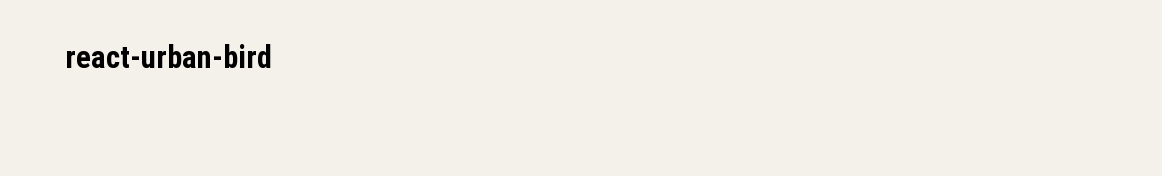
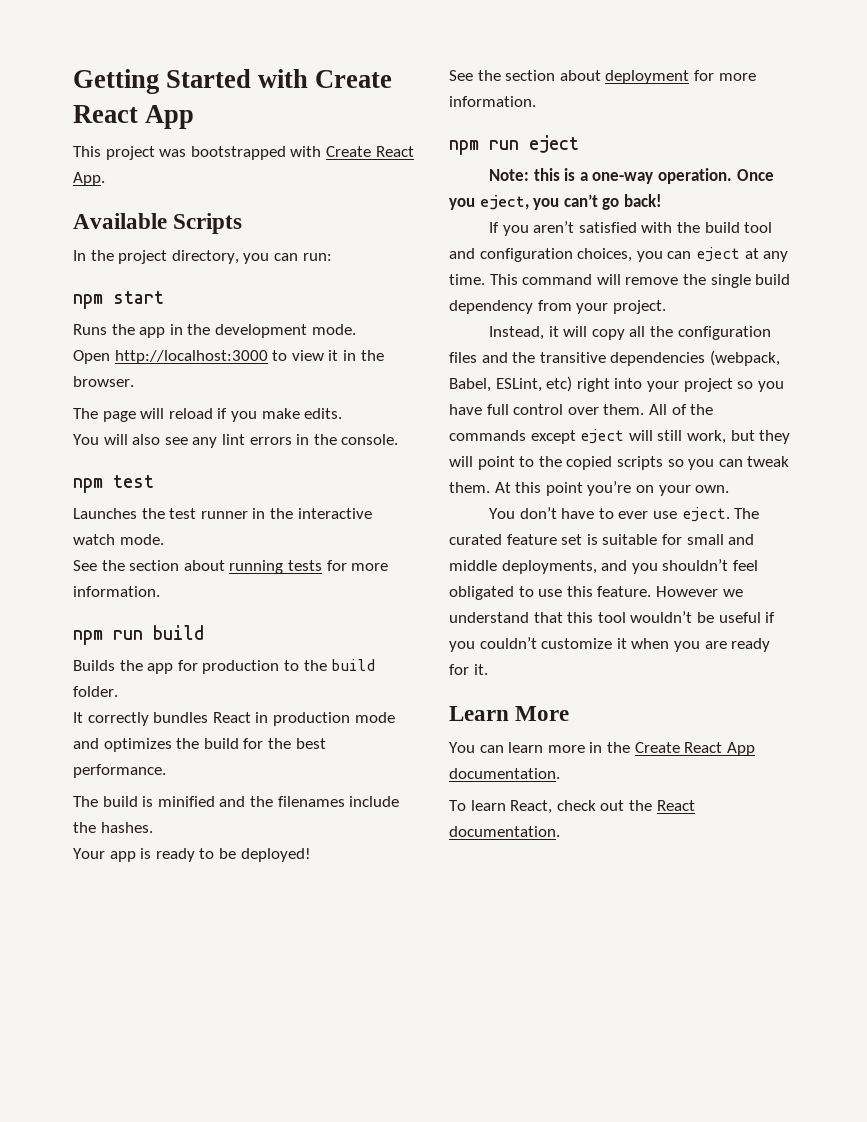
[65,44,272,68] react-urban-bird -> [73,69,393,94] [73,105,195,129] [73,146,414,160] [73,172,105,186] [73,213,243,234] [73,250,332,264] [73,291,164,309] [73,324,356,338] [73,350,384,364] [73,376,134,387] [73,408,343,422] [73,434,399,448] [73,475,154,493] [73,508,372,519] [73,534,164,545] [73,560,389,574] [73,586,160,597] [73,625,204,645] [73,659,376,674] [73,686,118,697] [73,712,395,726] [73,738,326,752] [73,764,166,778] [73,796,400,807] [73,822,153,833] [73,848,311,862] [449,70,756,84] [449,96,536,107] [449,135,579,155] [489,168,774,184] [449,194,662,210] [489,221,773,236] [449,247,789,262] [449,274,791,288] [449,300,666,314] [489,326,771,340] [449,350,780,366] [449,376,784,392] [449,404,714,415] [449,429,791,444] [449,456,790,470] [449,481,730,496] [489,507,760,522] [449,534,755,545] [449,559,758,574] [449,586,743,600] [449,611,776,623] [449,637,771,652] [449,664,488,675] [449,706,570,721] [449,742,755,756] [449,768,560,779] [449,800,695,814] [449,826,560,837] Getting Started with Create React App // This project was bootstrapped with Create React App. // Available Scripts // In the project directory, you can run: // npm start // Runs the app in the development mode. // Open http://localhost:3000 to view it in the browser. // The page will reload if you make edits. // You will also see any lint errors in the console. // npm test // Launches the test runner in the interactive watch mode. // See the section about running tests for more information. // npm run build // Builds the app for production to the build folder. // It correctly bundles React in production mode and optimizes the build for the best performance. // The build is minified and the filenames include the hashes. // Your app is ready to be deployed! // See the section about deployment for more information. // npm run eject // Note: this is a one-way operation. Once you eject, you can’t go back! // If you aren’t satisfied with the build tool and configuration choices, you can eject at any time. This command will remove the single build dependency from your project. // Instead, it will copy all the configuration files and the transitive dependencies (webpack, Babel, ESLint, etc) right into your project so you have full control over them. All of the commands except eject will still work, but they will point to the copied scripts so you can tweak them. At this point you’re on your own. // You don’t have to ever use eject. The curated feature set is suitable for small and middle deployments, and you shouldn’t feel obligated to use this feature. However we understand that this tool wouldn’t be useful if you couldn’t customize it when you are ready for it. // Learn More // You can learn more in the Create React App documentation. // To learn React, check out the React documentation.

